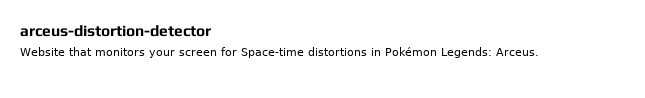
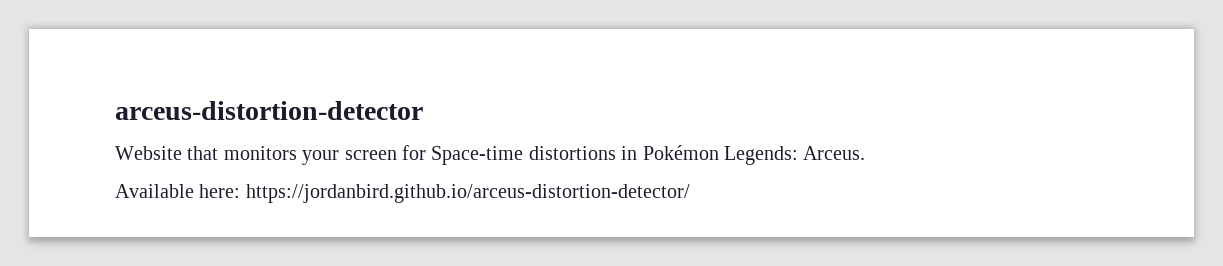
(539, 52) none -> [115,184,690,203] // Available here: https://jordanbird.github.io/arceus-distortion-detector/

